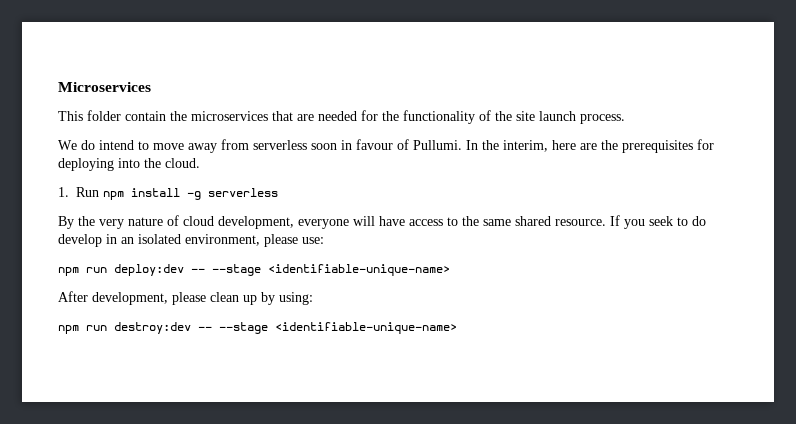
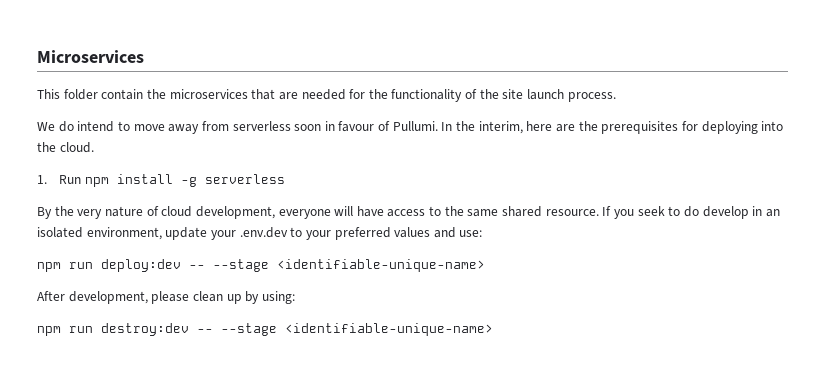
[264,234,298,247] please -> [165,227,456,240] update your .env.dev to your preferred values and

